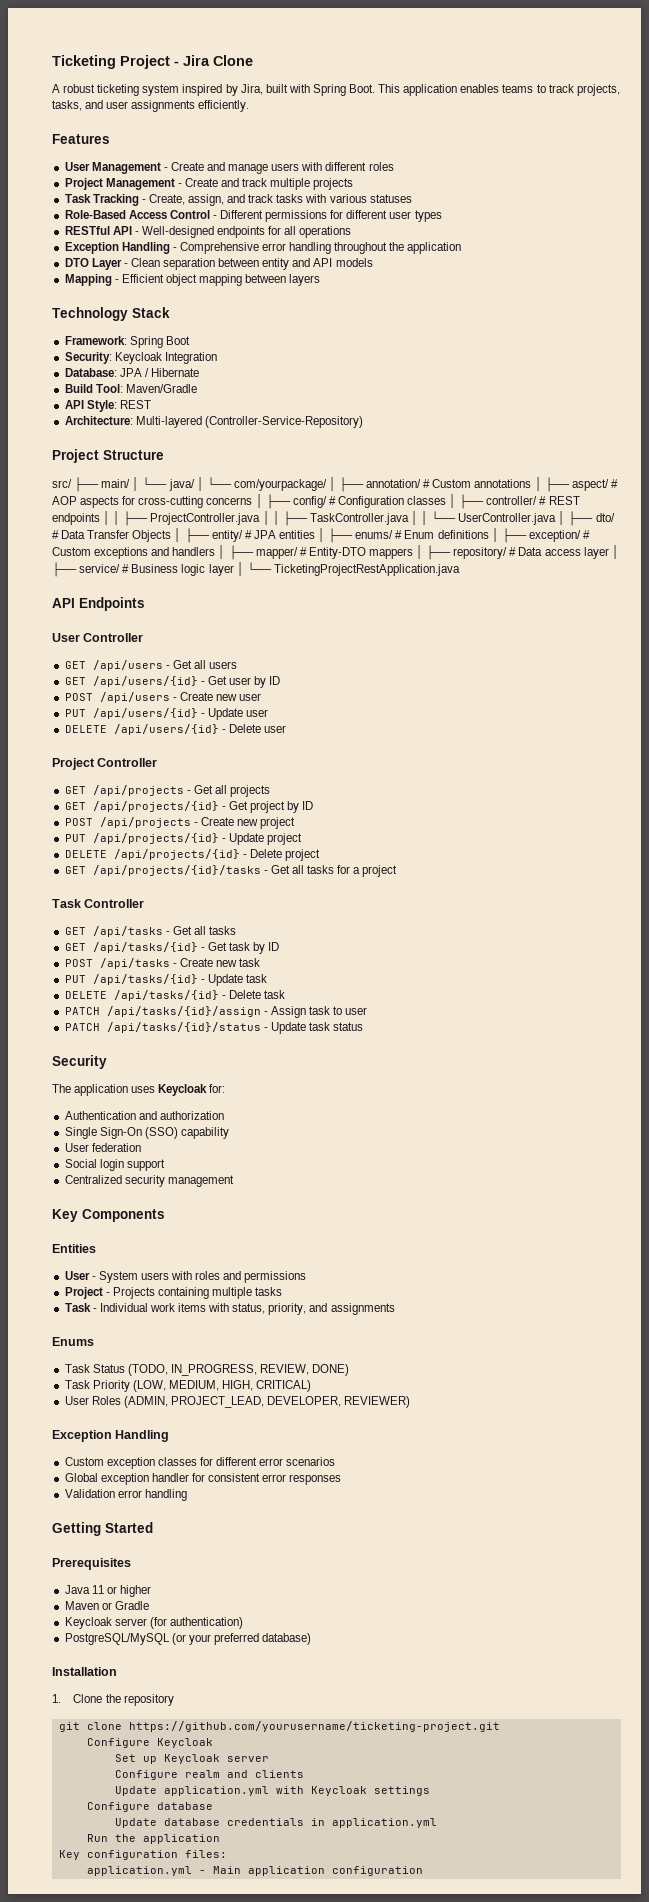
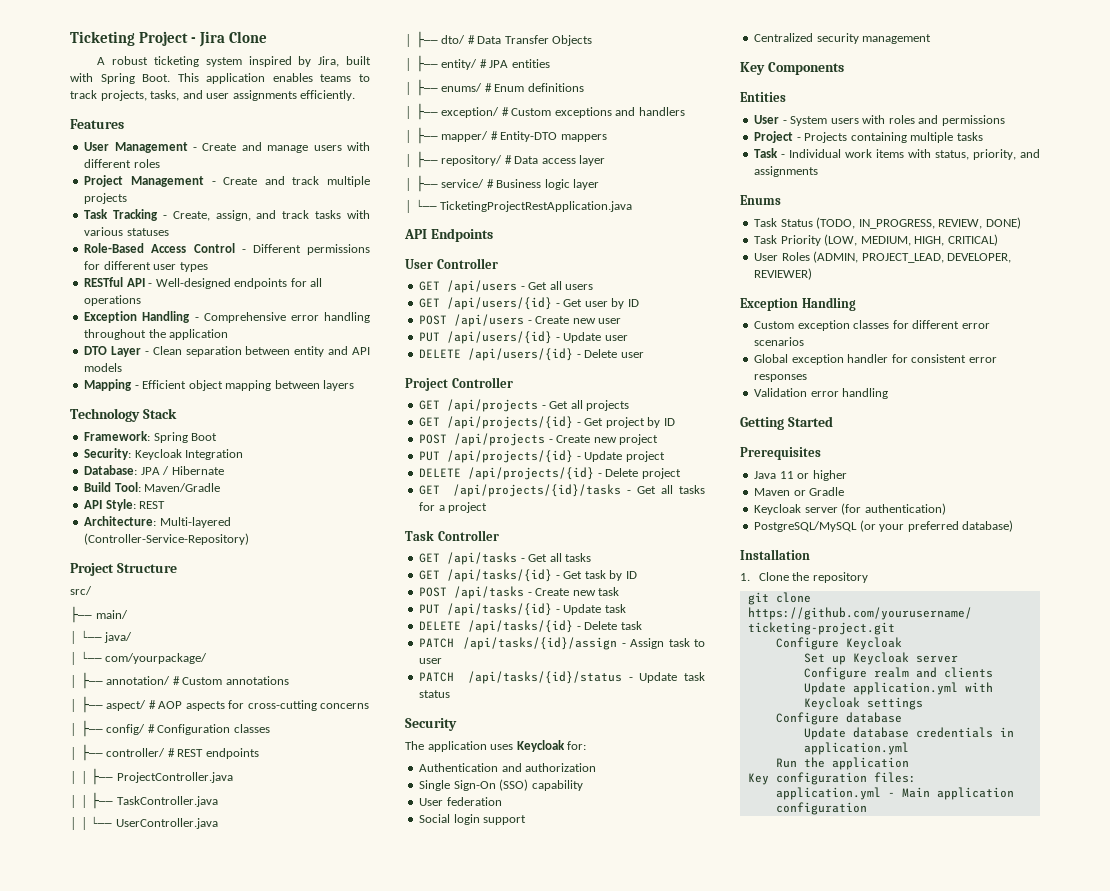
(72, 483) none -> (92, 590) //
(131, 483) none -> (128, 614) //
(195, 485) none -> (133, 637) //
(327, 485) none -> (208, 658) //
(532, 483) none -> (289, 680) //
(253, 501) none -> (370, 706) //
(447, 500) none -> (270, 728) //
(100, 519) none -> (259, 753) //
(261, 519) none -> (233, 777) //
(409, 519) none -> (218, 801) //
(557, 519) none -> (218, 823) //
(172, 536) none -> (593, 40) //
(315, 534) none -> (550, 63) //
(489, 534) none -> (584, 87) //
(216, 551) none -> (685, 111) //
(413, 553) none -> (607, 138) //
(609, 553) none -> (606, 160) //
(234, 570) none -> (600, 184) //

